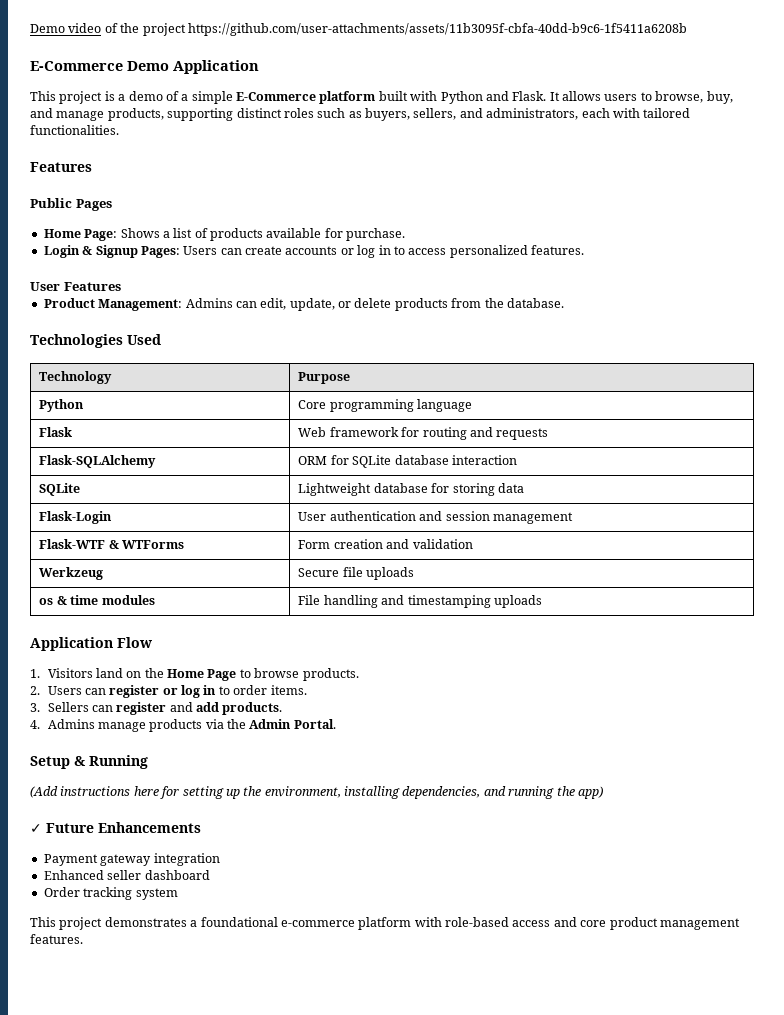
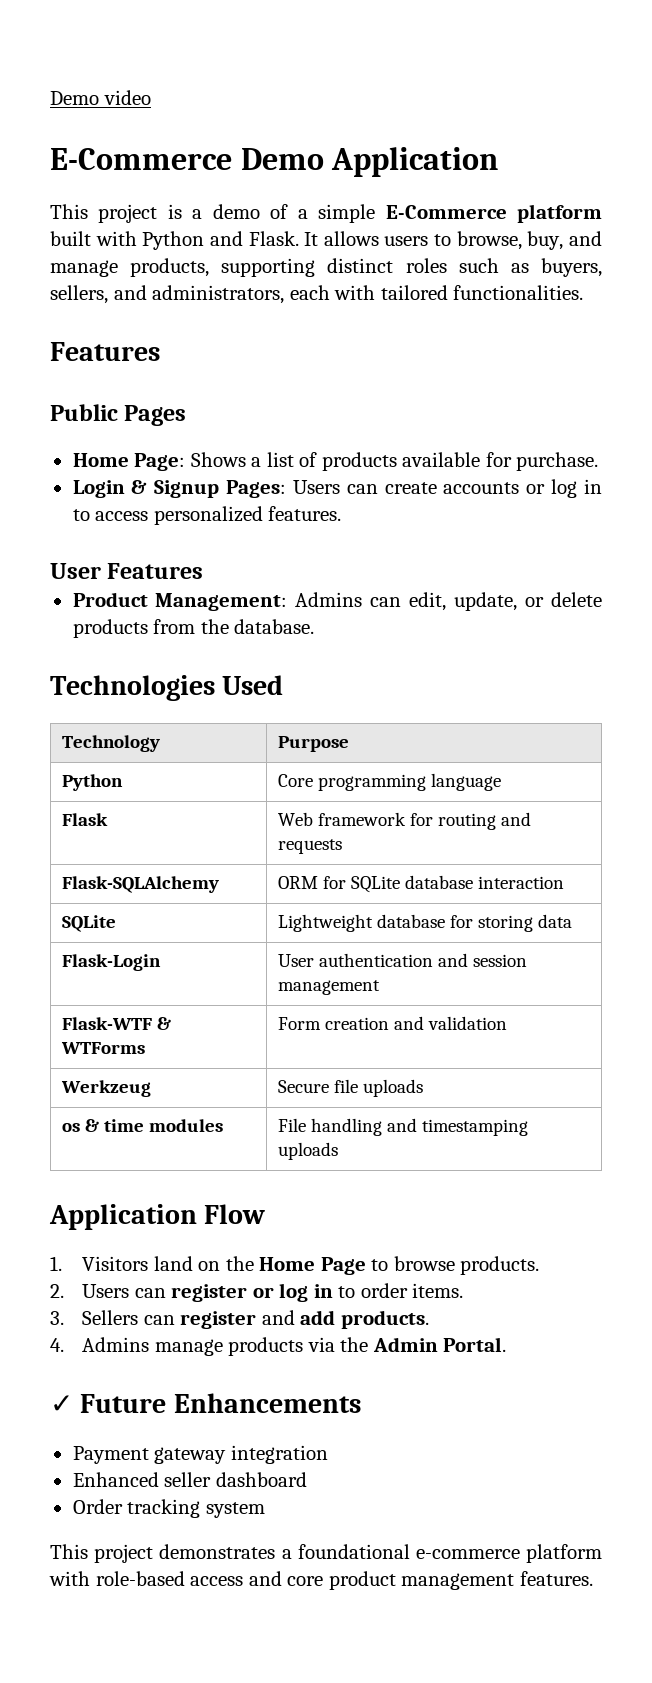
[104,23,687,36] of the project https://github.com/user-attachments/assets/11b3095f-cbfa-40dd-b9c6-1f5411a6208b -> (151, 97) none
[30,755,148,769] [30,786,603,799] // Setup & Running // (Add instructions here for setting up the environment, installing dependencies, and running the app) -> (507, 1344) none

